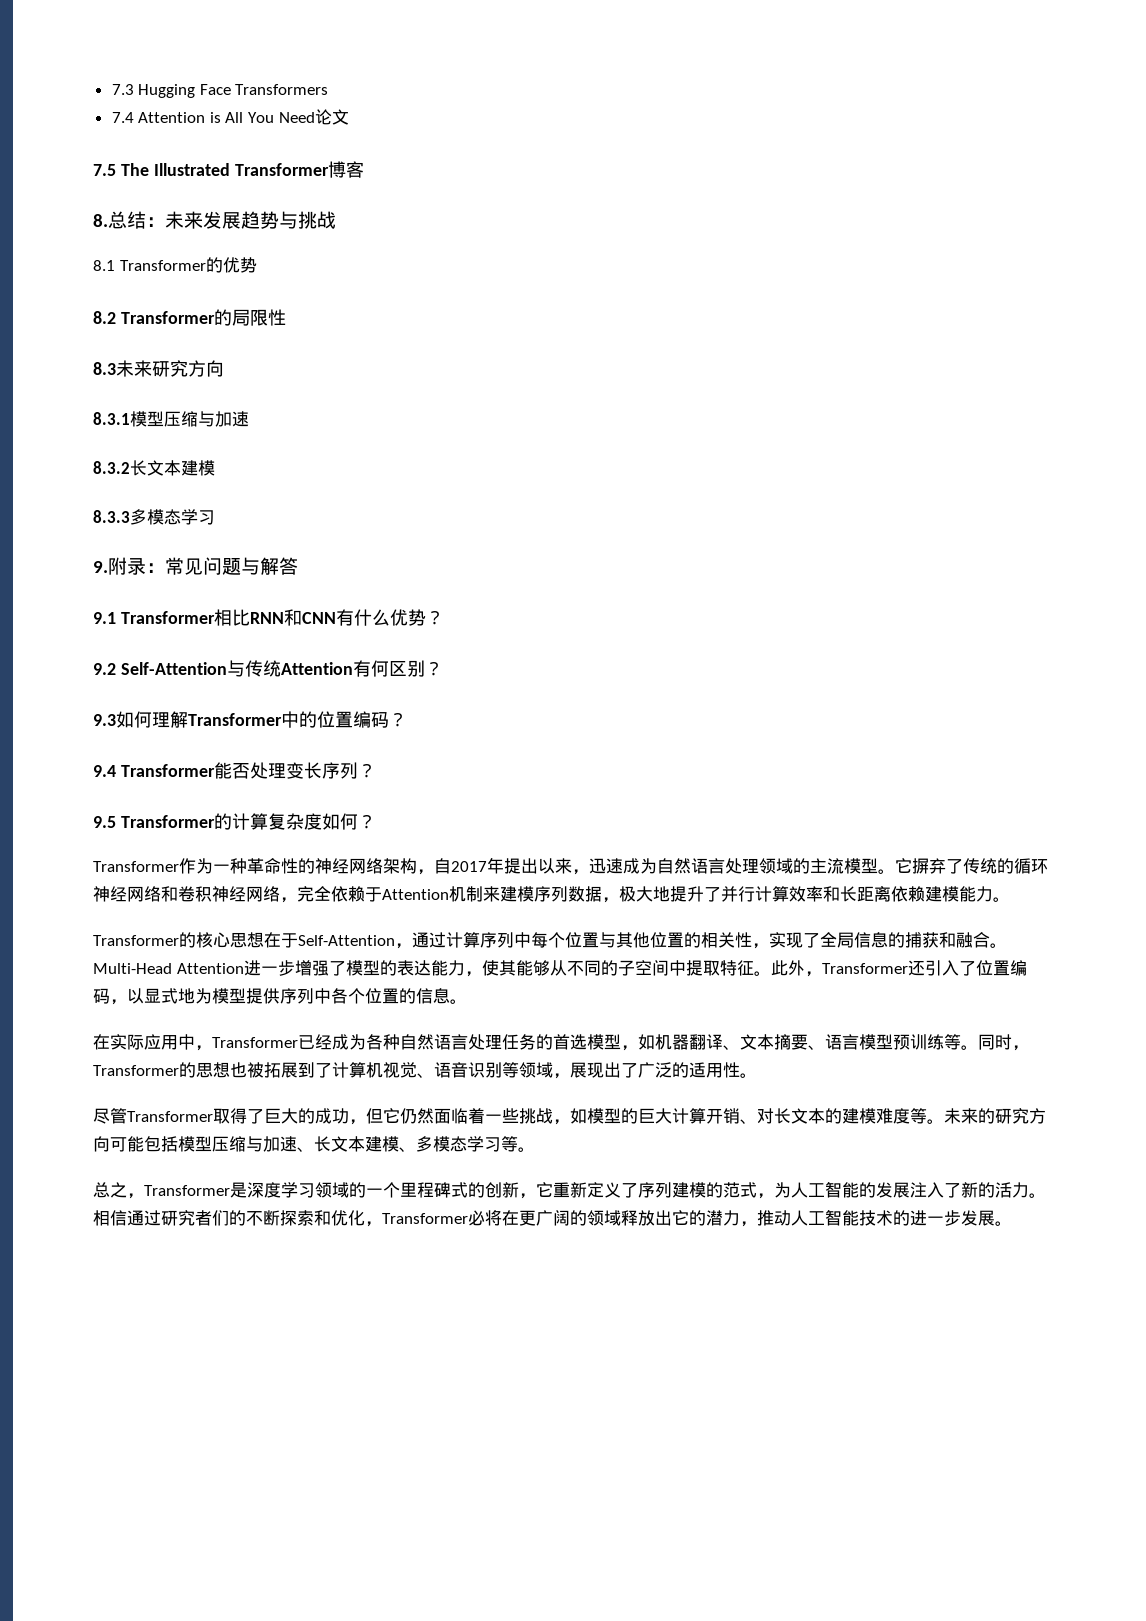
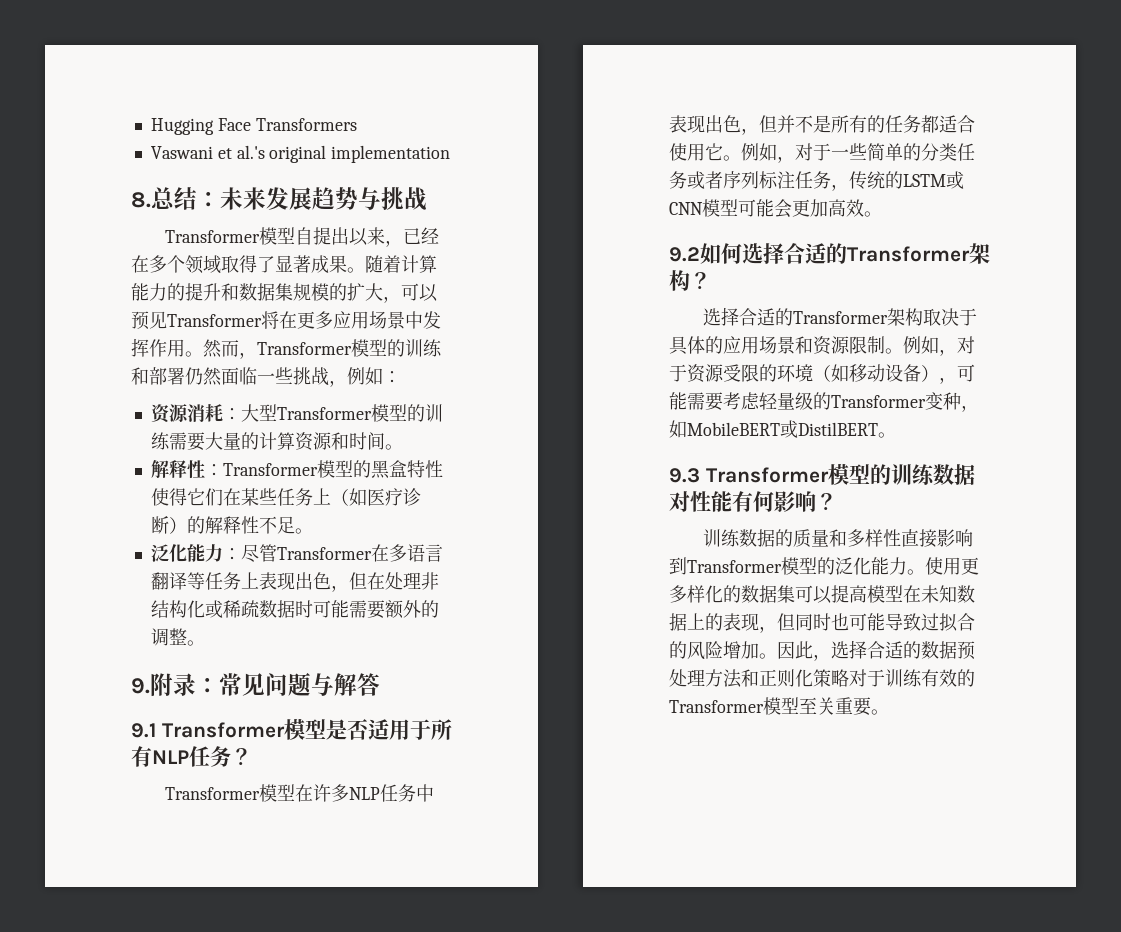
[111,84,134,95] 7.3 -> (150, 126) none
[111,109,349,125] [93,161,364,178] 7.4 Attention is All You Need论文 // 7.5 The Illustrated Transformer博客 -> [150,145,451,163] Vaswani et al.'s original implementation
[93,257,257,273] [93,309,286,326] [93,360,224,377] [93,411,249,427] [93,460,215,476] [93,509,215,525] 8.1 Transformer的优势 // 8.2 Transformer的局限性 // 8.3未来研究方向 // 8.3.1模型压缩与加速 // 8.3.2长文本建模 // 8.3.3多模态学习 -> [165,227,440,247] [131,255,437,274] [131,283,438,303] [131,311,441,330] [131,338,442,359] [131,367,401,387] [150,404,443,423] [150,432,403,451] [150,460,443,479] [150,488,421,506] [150,516,313,534] [150,544,443,563] [150,572,439,592] [150,600,439,619] [150,628,205,646] Transformer模型自提出以来，已经在多个领域取得了显著成果。随着计算能力的提升和数据集规模的扩大，可以预见Transformer将在更多应用场景中发挥作用。然而，Transformer模型的训练和部署仍然面临一些挑战，例如： // 资源消耗：大型Transformer模型的训练需要大量的计算资源和时间。 // 解释性：Transformer模型的黑盒特性使得它们在某些任务上（如医疗诊断）的解释性不足。 // 泛化能力：尽管Transformer在多语言翻译等任务上表现出色，但在处理非结构化或稀疏数据时可能需要额外的调整。
[213,609,444,626] [93,660,443,677] [93,711,407,728] [93,762,376,779] [93,813,376,830] [93,857,1048,875] [93,886,1010,903] [93,932,1007,949] [93,960,1027,977] [93,988,467,1005] [93,1034,1029,1051] [93,1062,757,1079] [93,1108,1046,1125] [93,1136,535,1152] [93,1181,1046,1199] [93,1209,995,1227] 相比RNN和CNN有什么优势？ // 9.2 Self-Attention与传统Attention有何区别？ // 9.3如何理解Transformer中的位置编码？ // 9.4 Transformer能否处理变长序列？ // 9.5 Transformer的计算复杂度如何？ // Transformer作为一种革命性的神经网络架构，自2017年提出以来，迅速成为自然语言处理领域的主流模型。它摒弃了传统的循环神经网络和卷积神经网络，完全依赖于Attention机制来建模序列数据，极大地提升了并行计算效率和长距离依赖建模能力。 // Transformer的核心思想在于Self-Attention，通过计算序列中每个位置与其他位置的相关性，实现了全局信息的捕获和融合。Multi-Head Attention进一步增强了模型的表达能力，使其能够从不同的子空间中提取特征。此外，Transformer还引入了位置编码，以显式地为模型提供序列中各个位置的信息。 // 在实际应用中，Transformer已经成为各种自然语言处理任务的首选模型，如机器翻译、文本摘要、语言模型预训练等。同时，Transformer的思想也被拓展到了计算机视觉、语音识别等领域，展现出了广泛的适用性。 // 尽管Transformer取得了巨大的成功，但它仍然面临着一些挑战，如模型的巨大计算开销、对长文本的建模难度等。未来的研究方向可能包括模型压缩与加速、长文本建模、多模态学习等。 // 总之，Transformer是深度学习领域的一个里程碑式的创新，它重新定义了序列建模的范式，为人工智能的发展注入了新的活力。相信通过研究者们的不断探索和优化，Transformer必将在更广阔的领域释放出它的潜力，推动人工智能技术的进一步发展 -> [283,719,452,740] [131,746,252,767] [165,784,435,802] [669,115,975,135] [669,143,975,163] [669,171,964,191] [669,199,882,218] [669,243,990,264] [669,270,711,291] [703,307,978,326] [669,336,975,356] [669,364,975,384] [669,392,979,412] [669,420,896,438] [669,464,975,485] [669,491,837,512] [703,529,974,548] [669,557,979,575] [669,585,975,604] [669,613,975,633] [669,640,975,661] [669,669,975,688] [669,697,871,716] 模型是否适用于所有NLP任务？ // Transformer模型在许多NLP任务中表现出色，但并不是所有的任务都适合使用它。例如，对于一些简单的分类任务或者序列标注任务，传统的LSTM或CNN模型可能会更加高效。 // 9.2如何选择合适的Transformer架构？ // 选择合适的Transformer架构取决于具体的应用场景和资源限制。例如，对于资源受限的环境（如移动设备），可能需要考虑轻量级的Transformer变种，如MobileBERT或DistilBERT。 // 9.3 Transformer模型的训练数据对性能有何影响？ // 训练数据的质量和多样性直接影响到Transformer模型的泛化能力。使用更多样化的数据集可以提高模型在未知数据上的表现，但同时也可能导致过拟合的风险增加。因此，选择合适的数据预处理方法和正则化策略对于训练有效的Transformer模型至关重要

